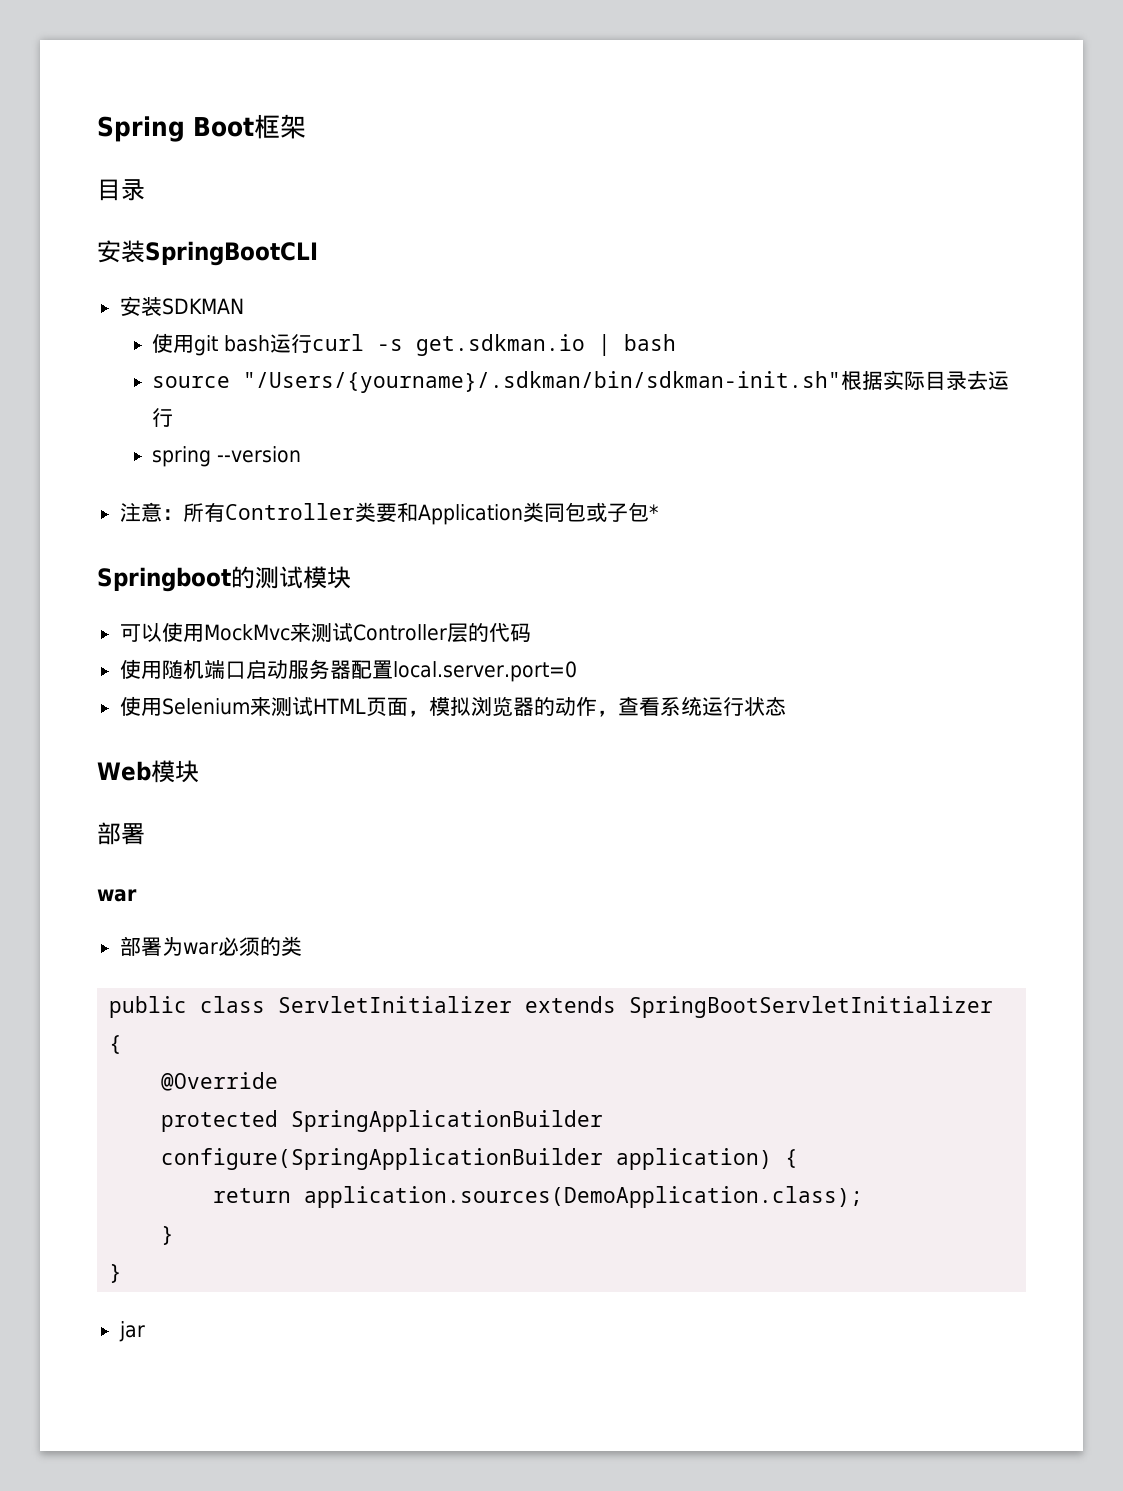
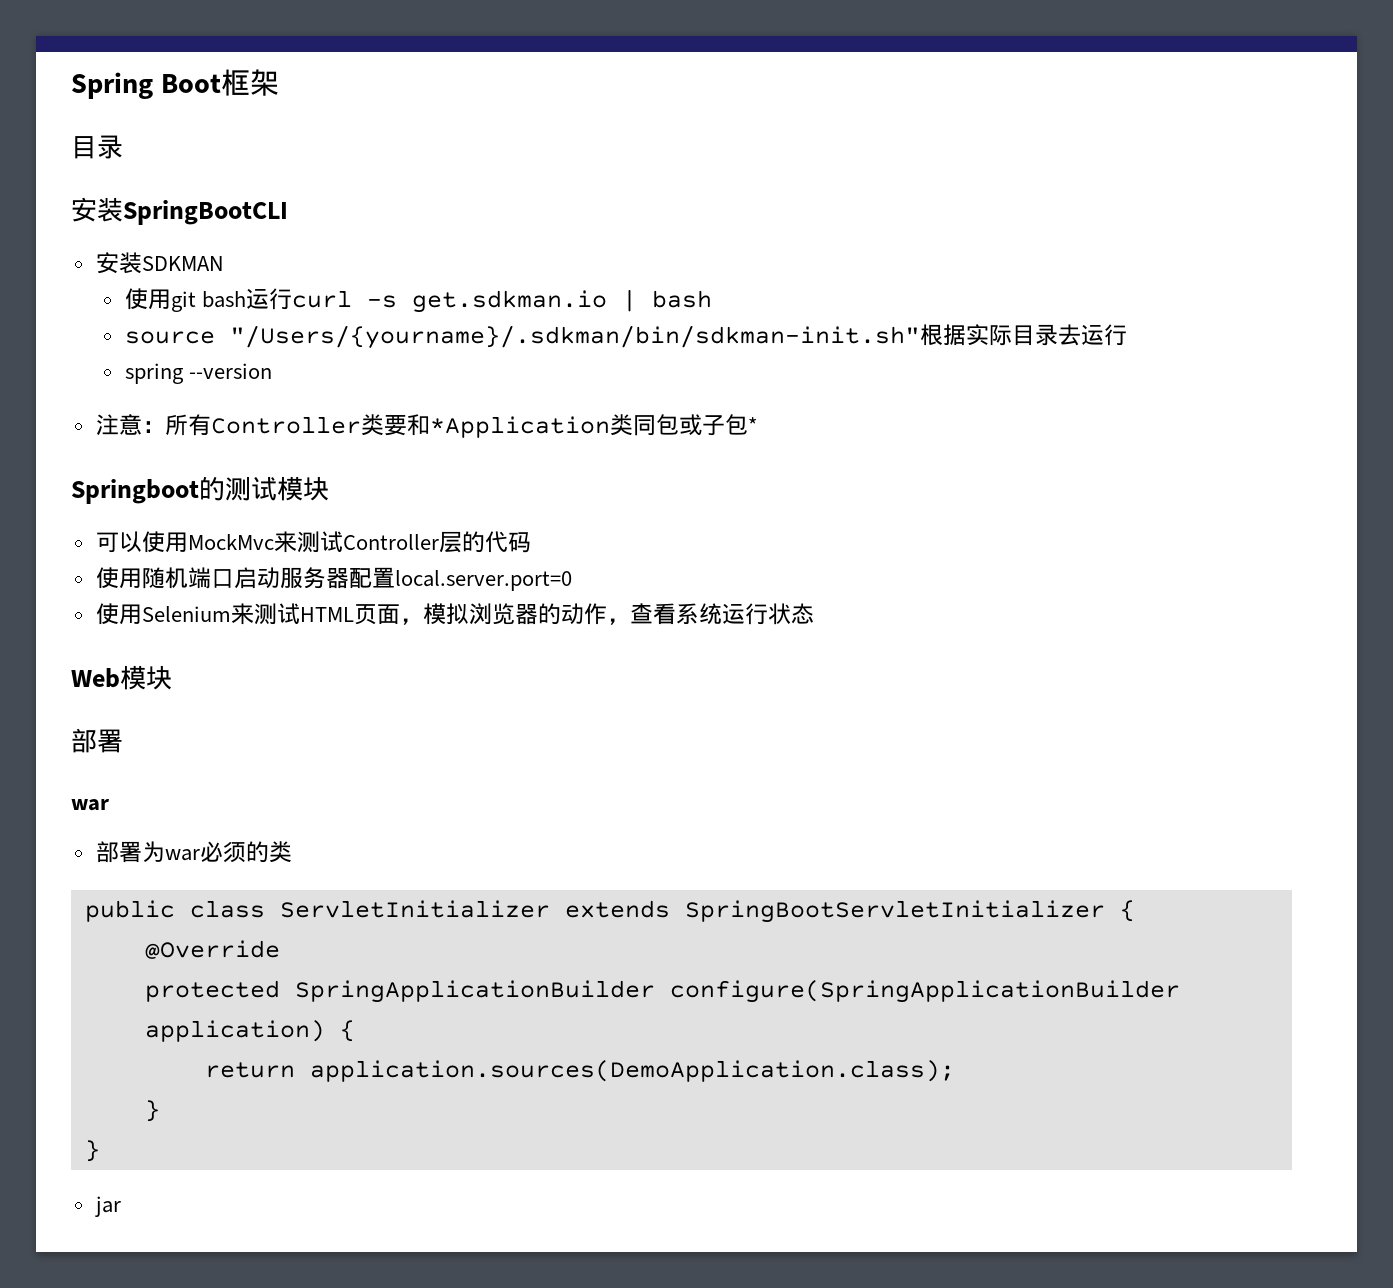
[417,504,523,525] Application -> [429,416,610,438] *Application

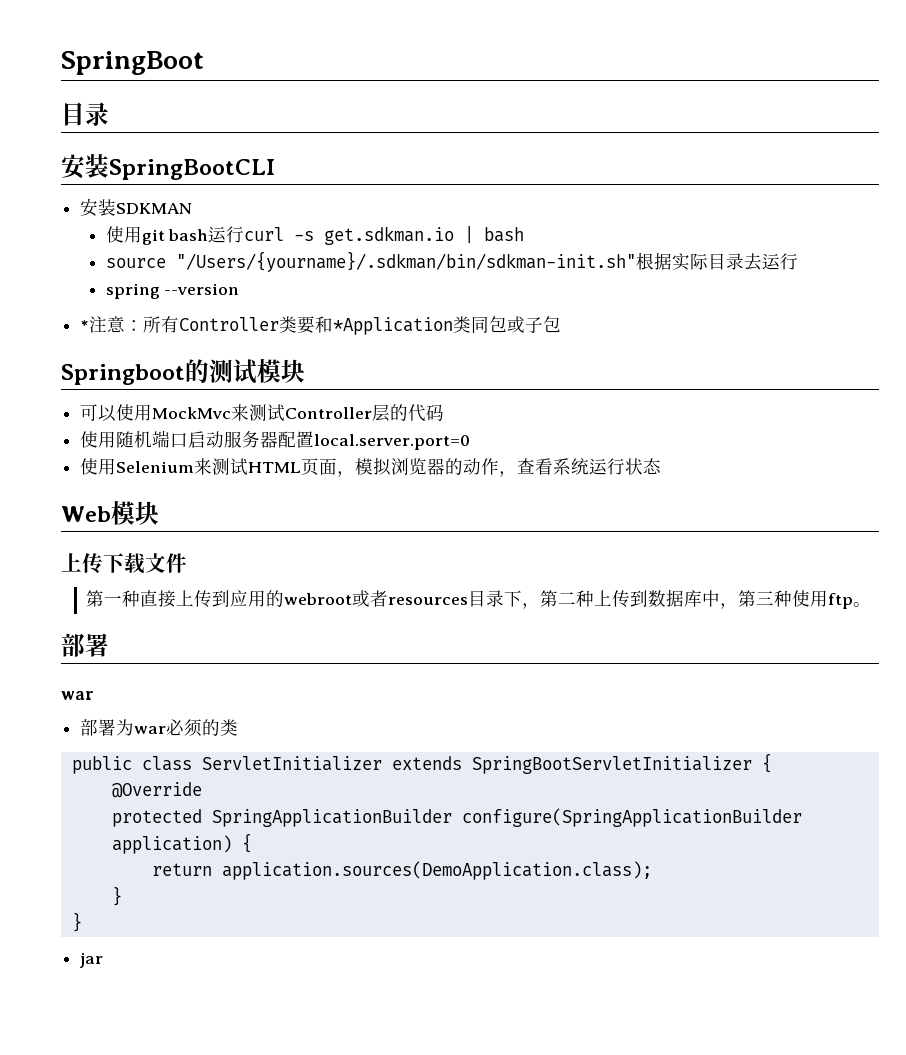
[71,69,279,99] Spring Boot框架 -> [61,51,204,75] SpringBoot
(272, 371) none -> [80,320,90,331] *
[747,417,757,433] * -> (562, 324) none
(172, 677) none -> [61,553,187,574] [86,589,872,609] // 上传下载文件 // 第一种直接上传到应用的webroot或者resources目录下，第二种上传到数据库中，第三种使用ftp。

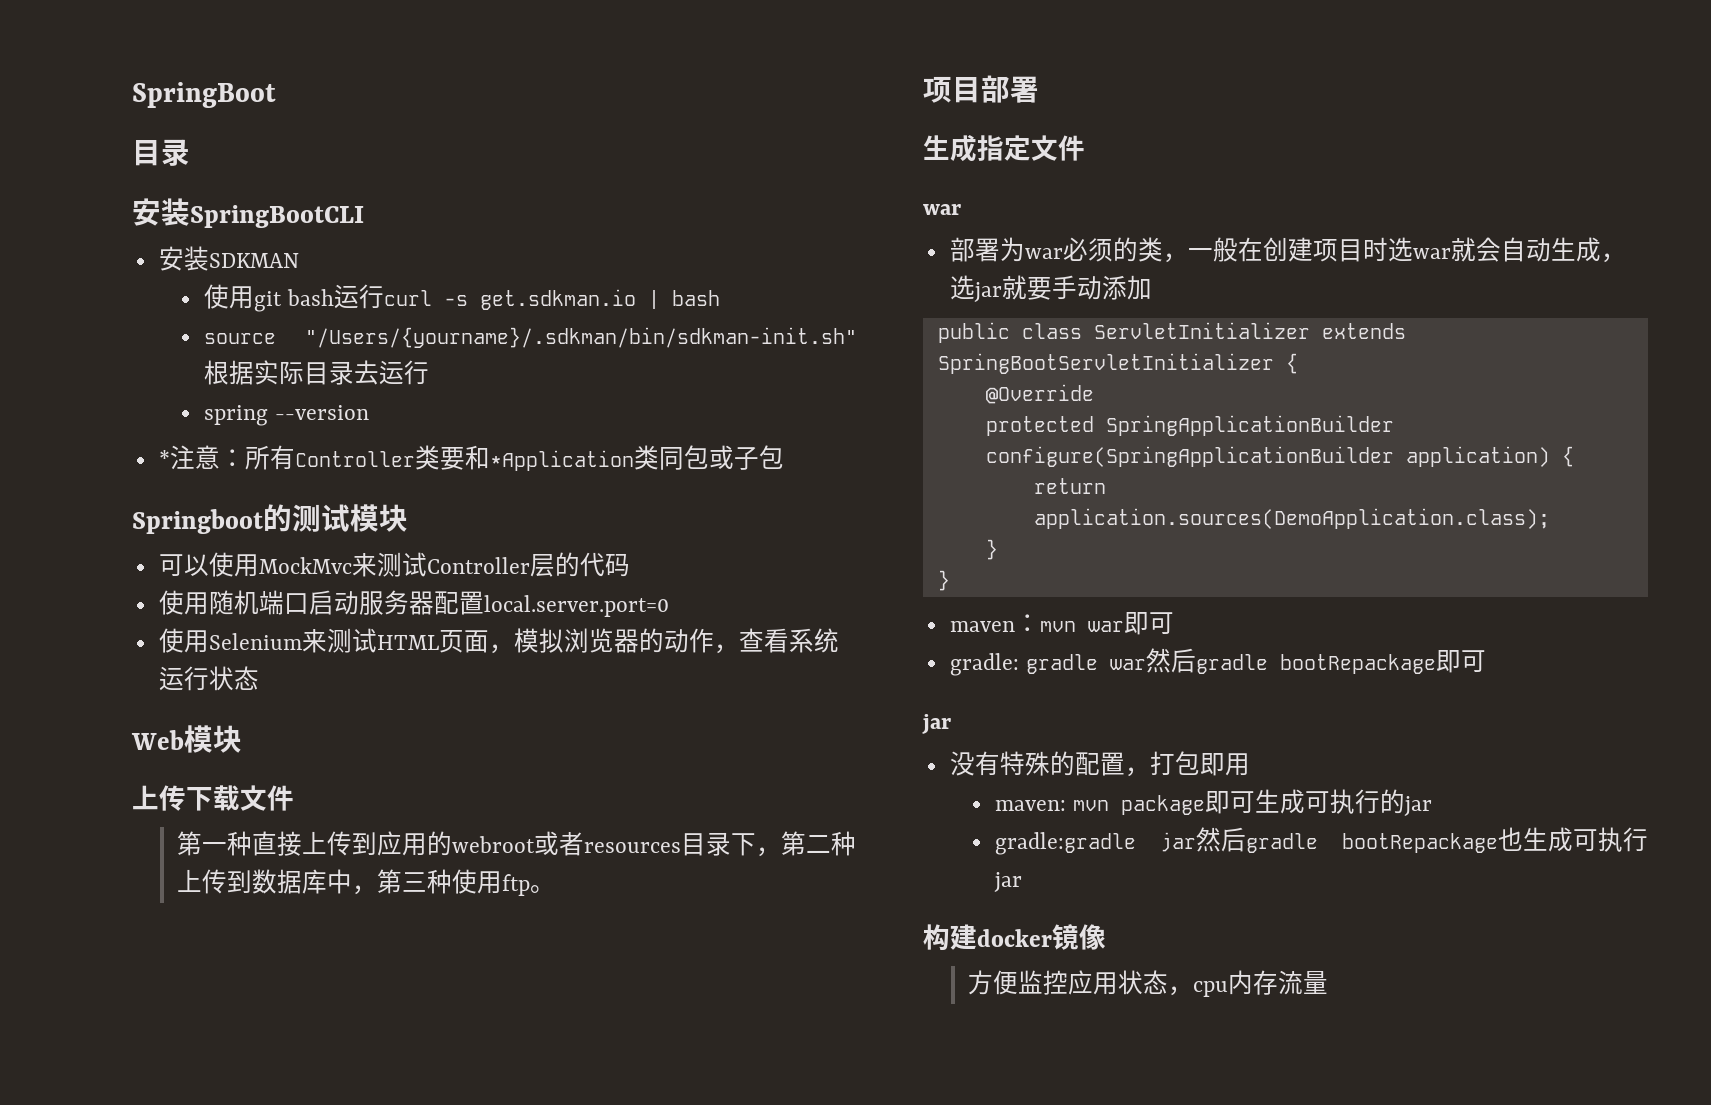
[61,633,109,657] 部署 -> [923,75,1039,103] [923,135,1085,162] 项目部署 // 生成指定文件
(239, 727) none -> [1162,237,1626,263] [949,275,1152,302] ，一般在创建项目时选war就会自动生成，选jar就要手动添加
[80,952,104,968] jar -> [949,612,1174,635] [949,648,1486,676] [922,714,951,734] [949,751,1250,777] [995,789,1432,816] [995,827,1648,855] [994,872,1023,892] [923,924,1106,951] [968,970,1329,997] maven：mvn war即可 // gradle: gradle war然后gradle bootRepackage即可 // jar // 没有特殊的配置，打包即用 // maven: mvn package即可生成可执行的jar // gradle:gradle jar然后gradle bootRepackage也生成可执行jar // 构建docker镜像 // 方便监控应用状态，cpu内存流量

